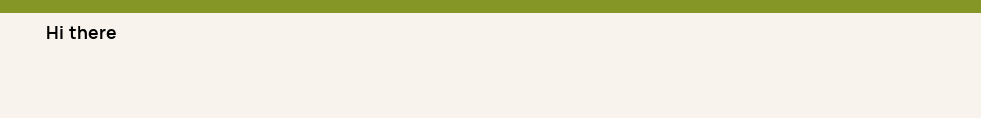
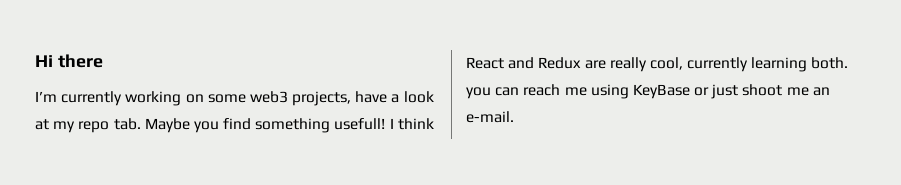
(117, 32) none -> [35,91,434,106] [35,118,434,133] [466,57,849,72] [466,84,830,99] [466,111,514,123] // I’m currently working on some web3 projects, have a look at my repo tab. Maybe you find something usefull! I think React and Redux are really cool, currently learning both. you can reach me using KeyBase or just shoot me an e-mail.

